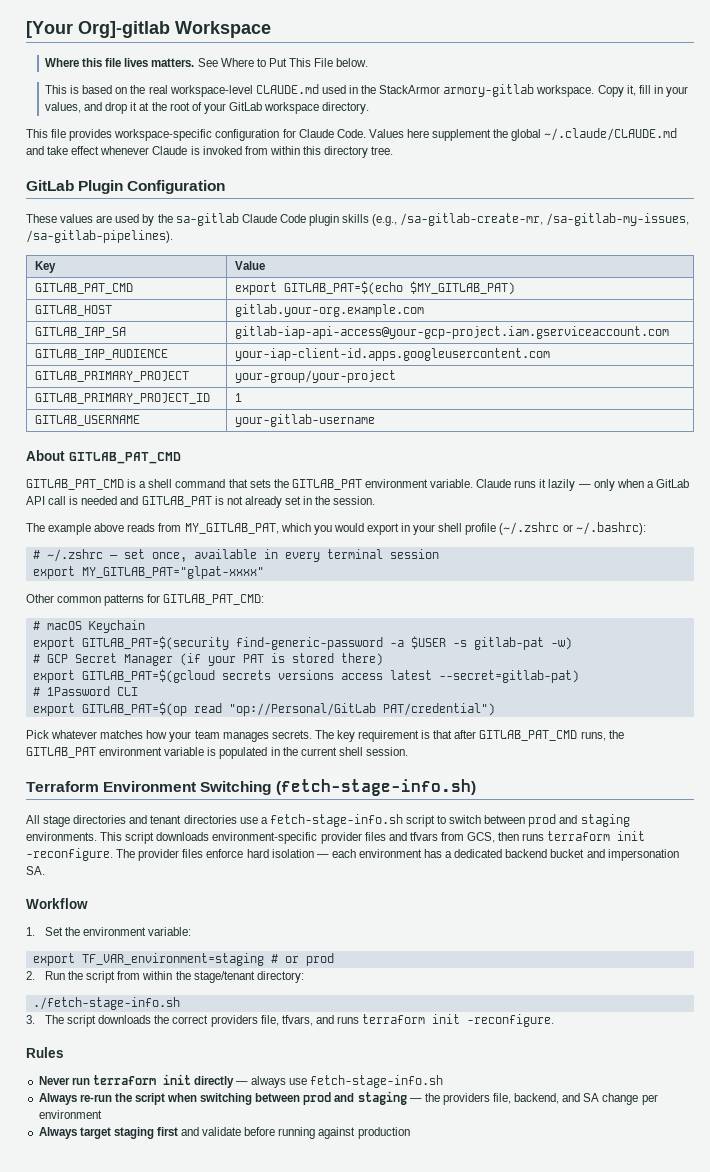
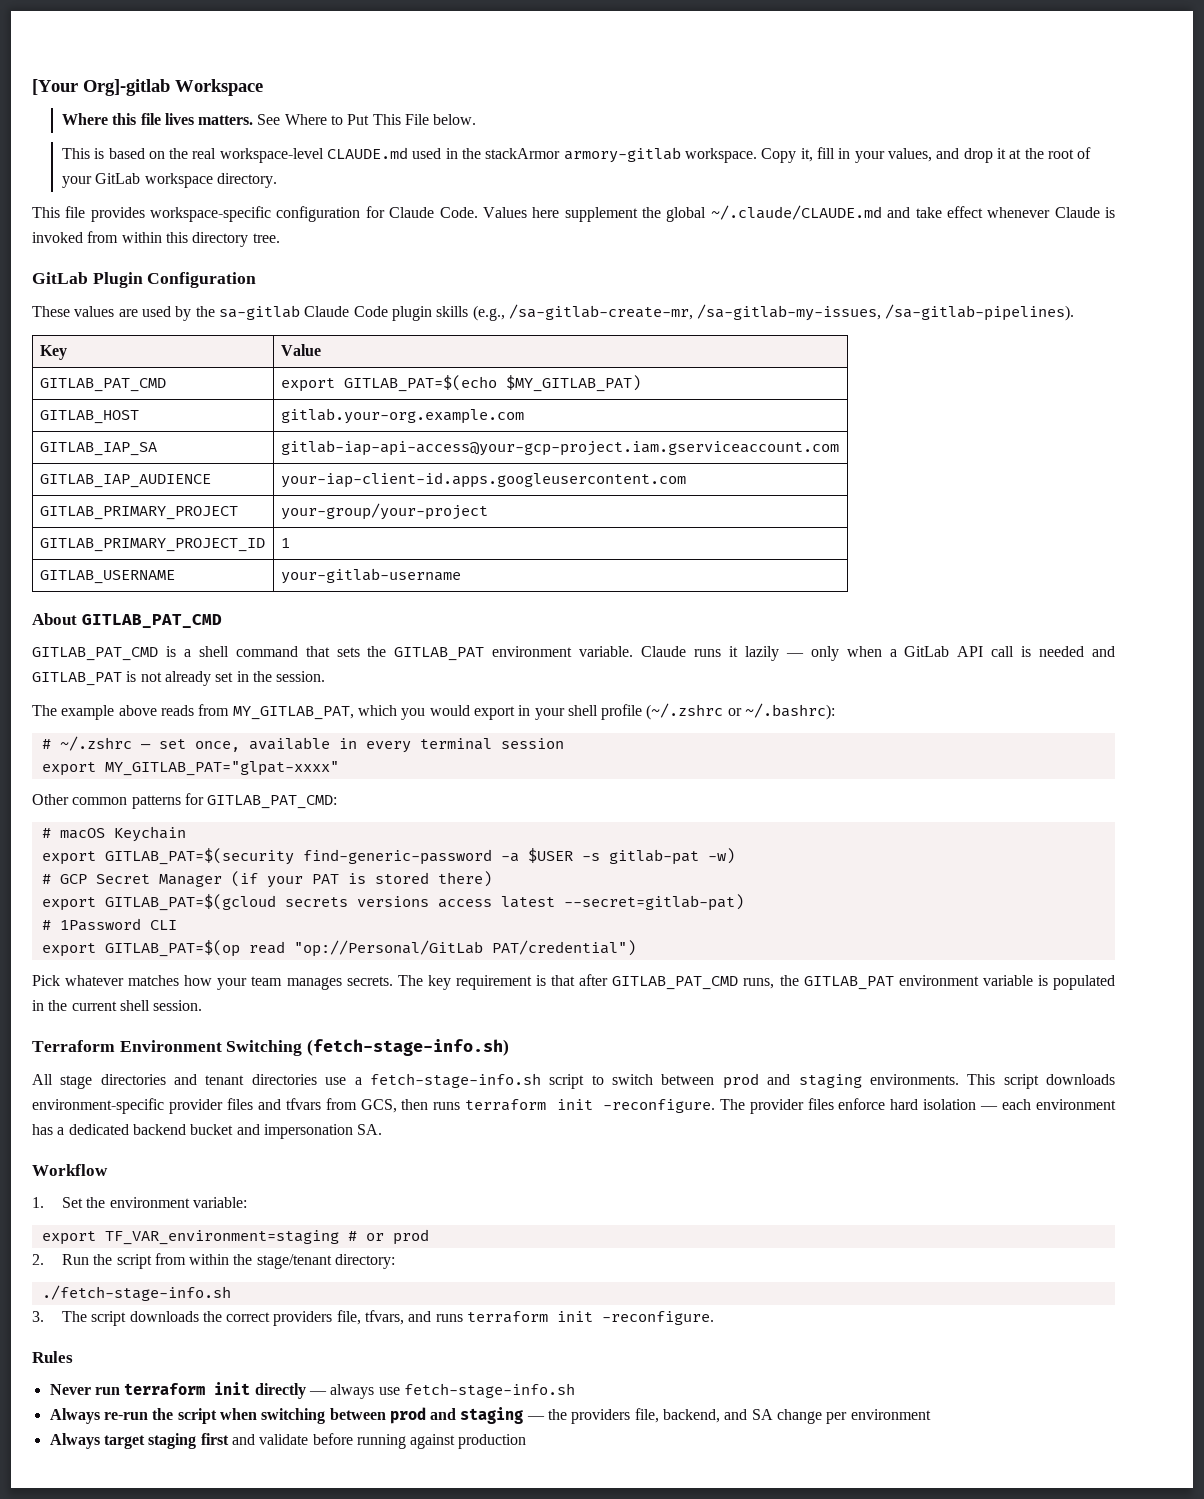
[379,85,441,94] StackArmor -> [485,148,561,159] stackArmor

